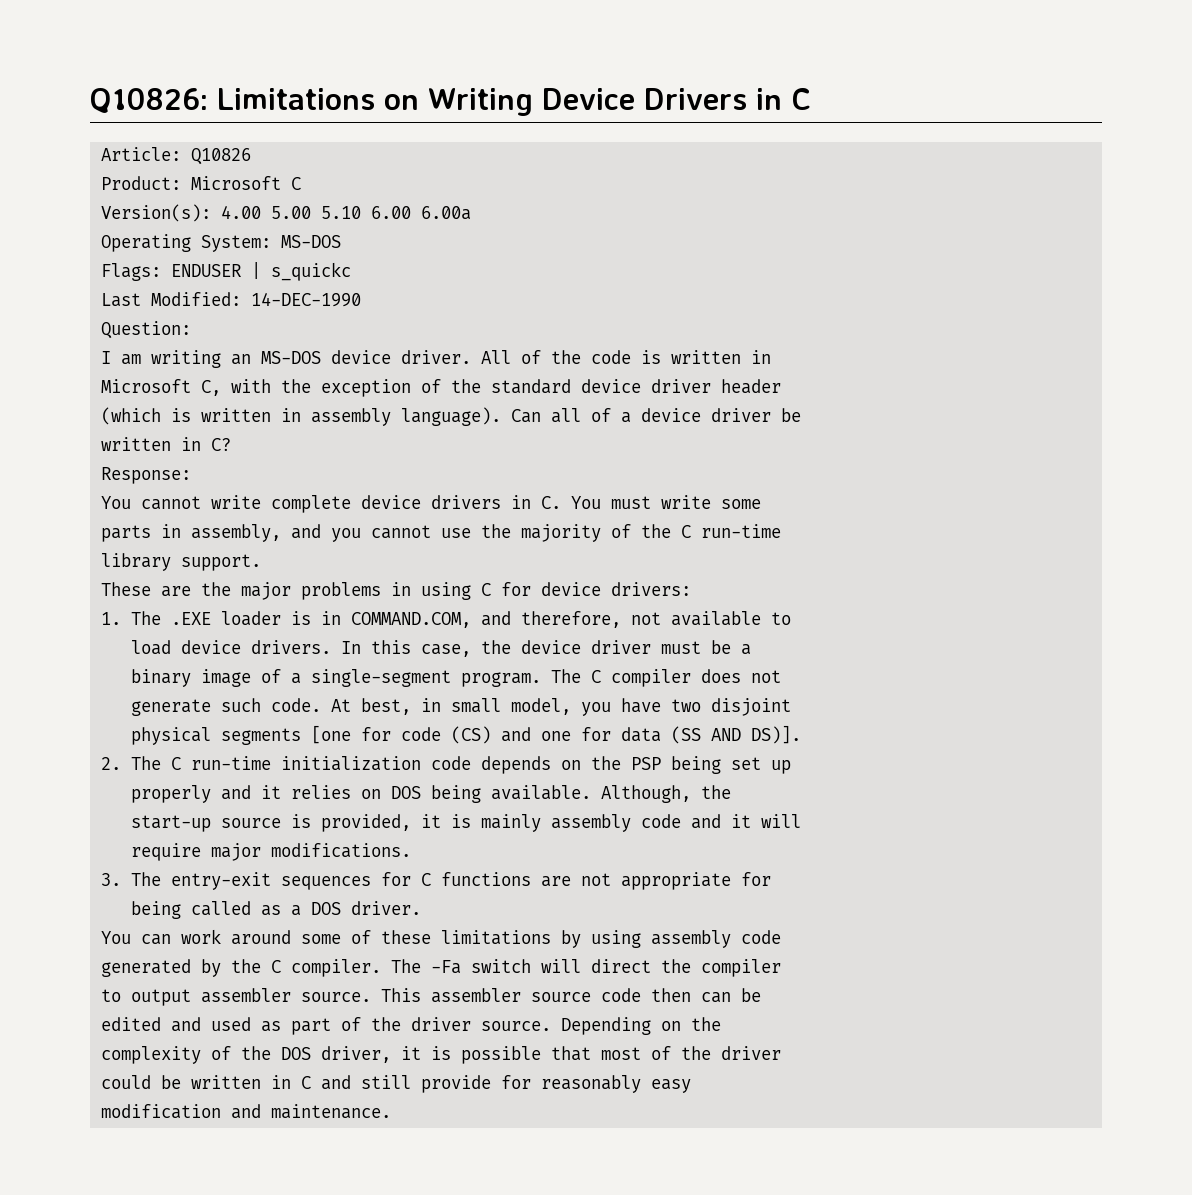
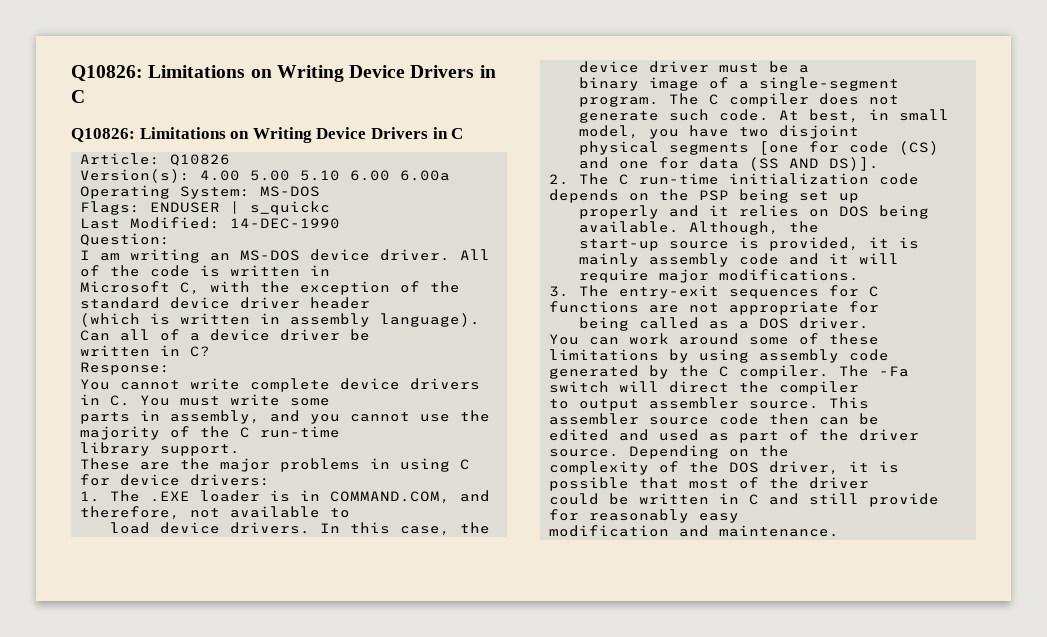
[90,88,811,116] Q10826: Limitations on Writing Device Drivers in C -> [71,65,496,82] [71,90,85,103] [71,127,464,143] Q10826: Limitations on Writing Device Drivers in C // Q10826: Limitations on Writing Device Drivers in C
[100,176,301,190] // Product: Microsoft C -> (230, 160) none

